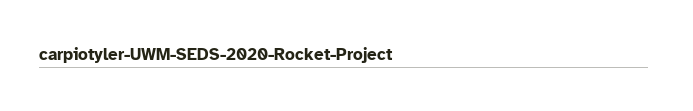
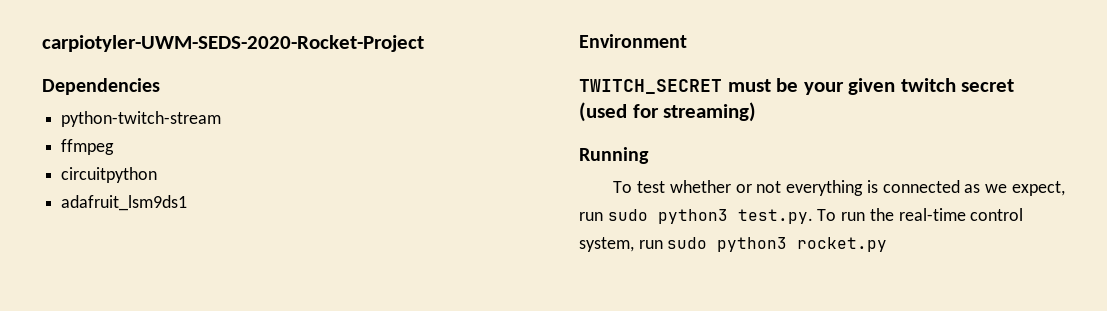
(393, 55) none -> [42,78,160,95] [61,111,222,127] [61,139,115,155] [61,167,158,183] [61,195,188,211] [579,34,687,48] [579,78,1015,95] [579,102,757,122] [579,147,649,164] [613,180,1065,196] [579,208,1024,224] [579,237,888,252] // Dependencies // python-twitch-stream // ffmpeg // circuitpython // adafruit_lsm9ds1 // Environment // TWITCH_SECRET must be your given twitch secret (used for streaming) // Running // To test whether or not everything is connected as we expect, run sudo python3 test.py. To run the real-time control system, run sudo python3 rocket.py

